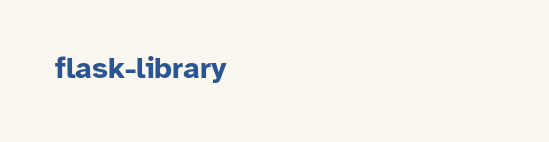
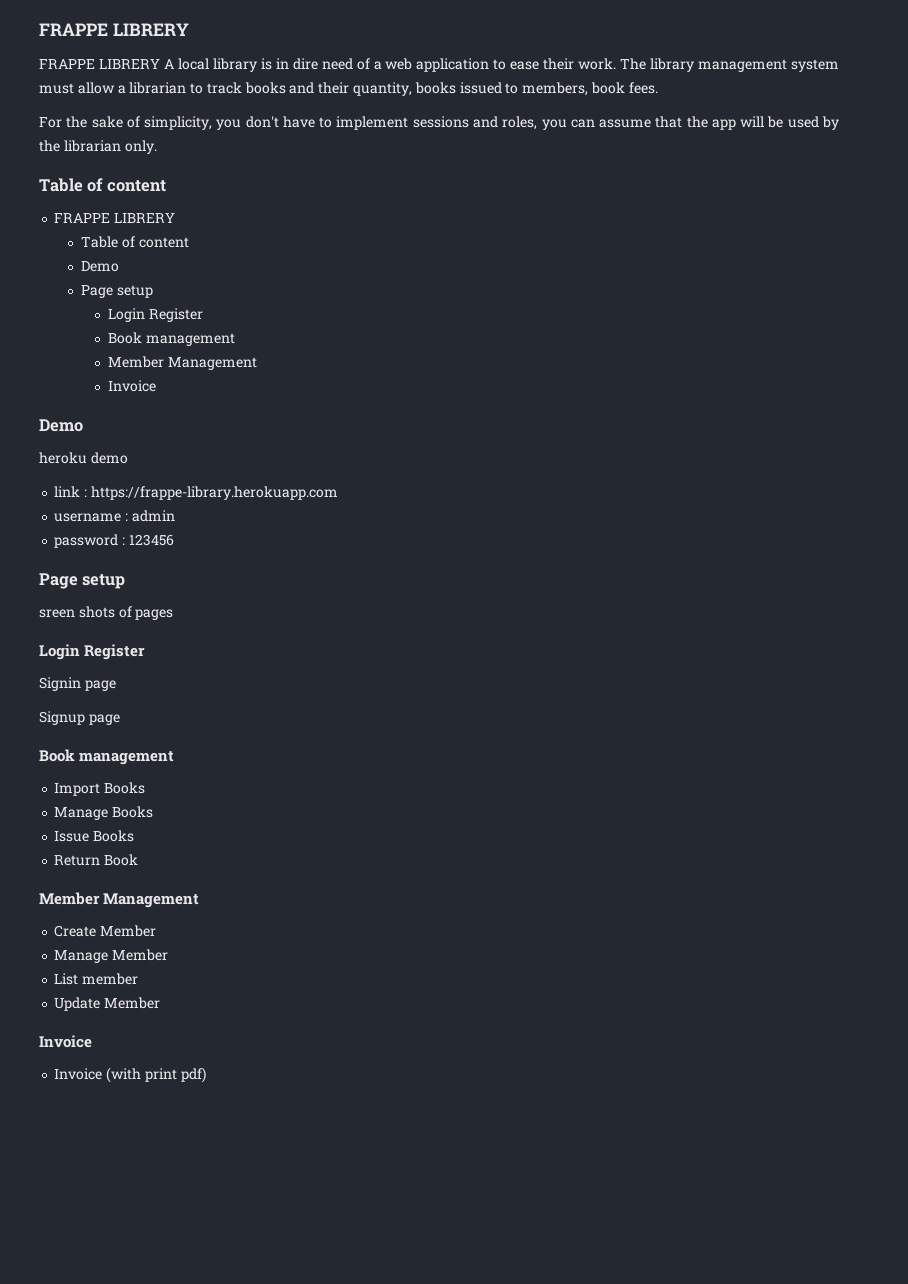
[55,56,227,83] flask-library -> [39,23,189,36] [39,58,840,72] [39,82,658,96] [39,116,839,130] [39,140,157,154] [39,178,166,192] [54,213,176,223] [81,236,189,248] [81,261,120,272] [81,285,153,298] [107,308,203,322] [107,332,235,346] [107,356,257,370] [107,380,156,392] [39,419,83,432] [39,452,128,464] [54,486,338,500] [54,510,175,522] [54,534,174,548] [39,573,126,589] [39,606,174,620] [39,644,146,660] [39,677,116,691] [39,711,120,725] [39,749,175,765] [54,782,146,796] [54,806,154,820] [54,830,135,842] [54,854,139,866] [39,892,200,908] [54,925,157,937] [54,949,169,963] [54,973,139,985] [54,997,161,1011] [39,1035,92,1048] [54,1067,206,1083] FRAPPE LIBRERY // FRAPPE LIBRERY A local library is in dire need of a web application to ease their work. The library management system must allow a librarian to track books and their quantity, books issued to members, book fees. // For the sake of simplicity, you don't have to implement sessions and roles, you can assume that the app will be used by the librarian only. // Table of content // FRAPPE LIBRERY // Table of content // Demo // Page setup // Login Register // Book management // Member Management // Invoice // Demo // heroku demo // link : https://frappe-library.herokuapp.com // username : admin // password : 123456 // Page setup // sreen shots of pages // Login Register // Signin page // Signup page // Book management // Import Books // Manage Books // Issue Books // Return Book // Member Management // Create Member // Manage Member // List member // Update Member // Invoice // Invoice (with print pdf)

